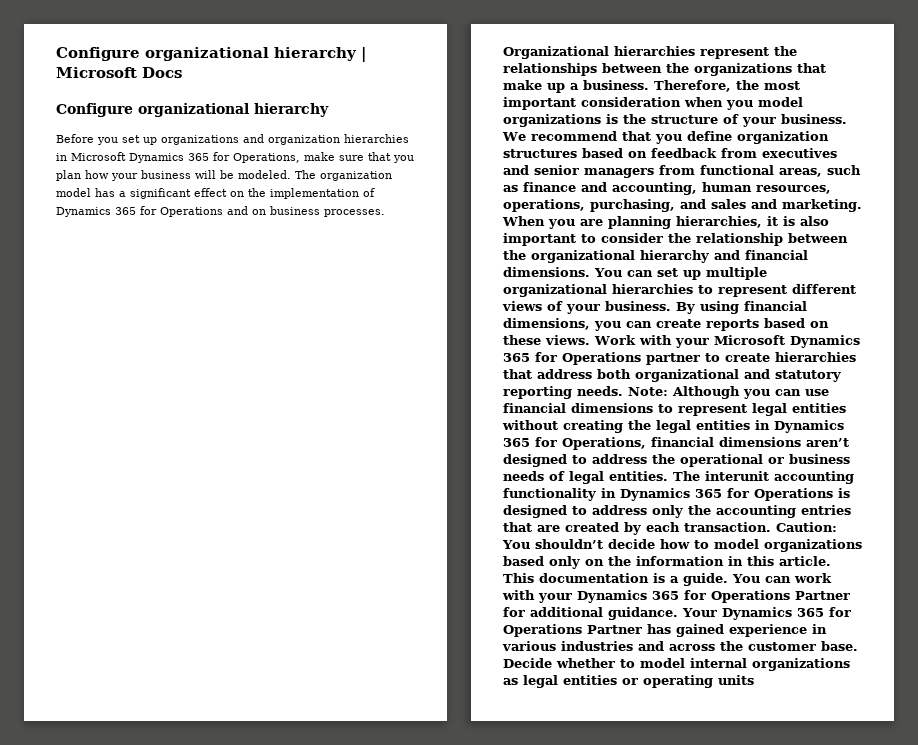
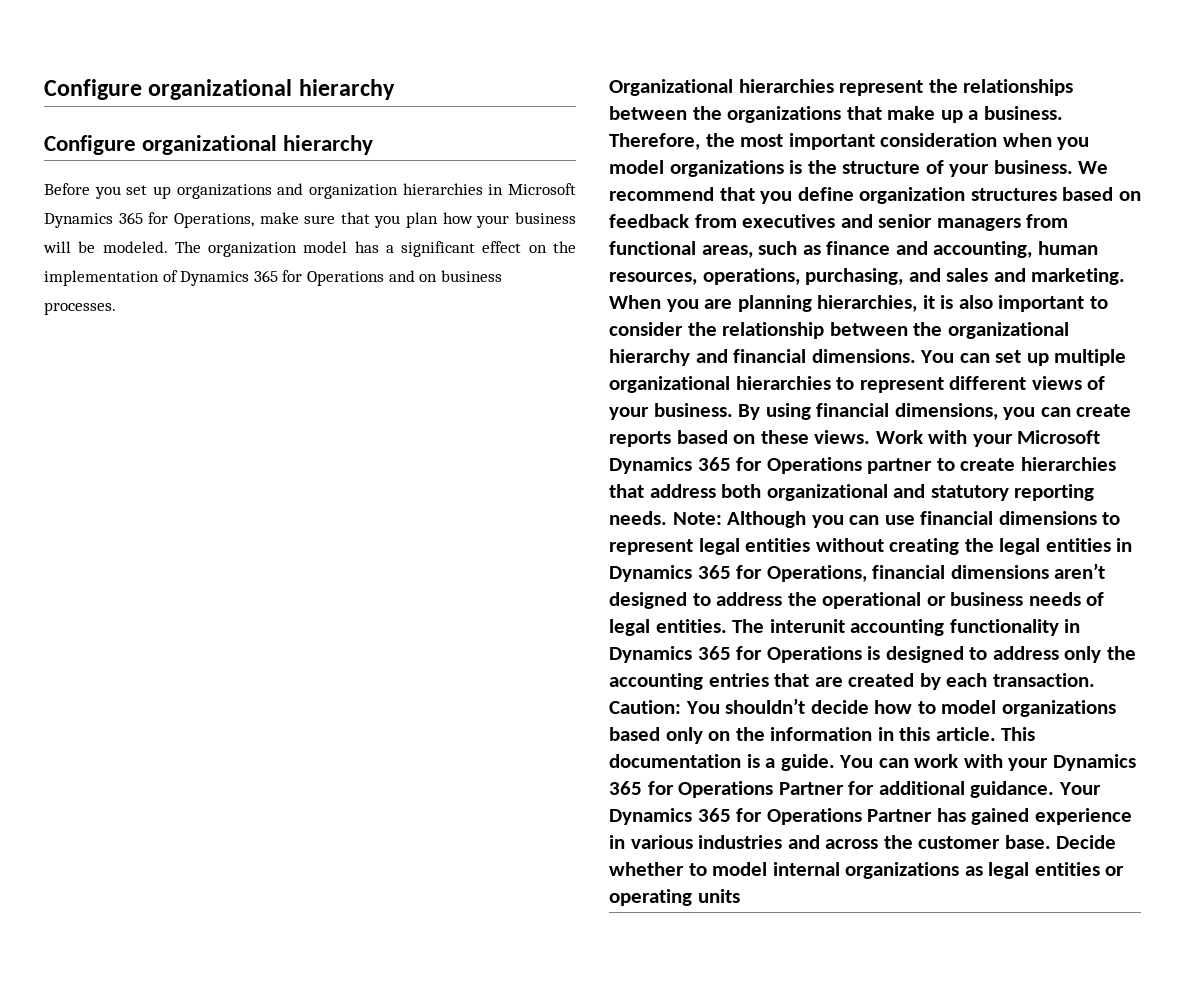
[56,47,366,62] [56,67,182,78] Configure organizational hierarchy | Microsoft Docs -> [44,79,395,100] Configure organizational hierarchy

